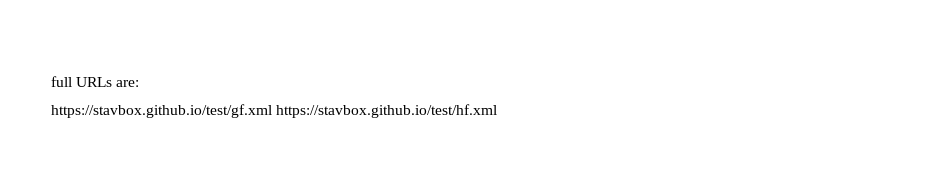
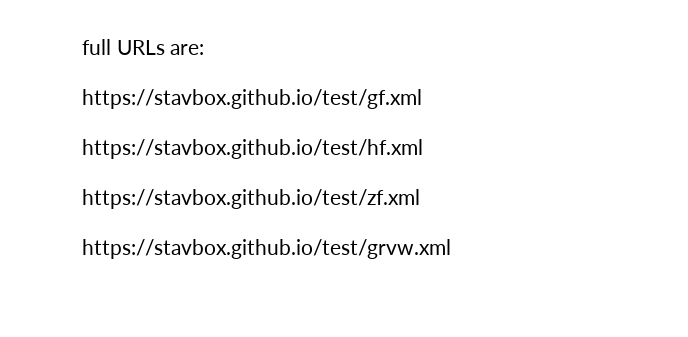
(272, 111) none -> (422, 99) //
(498, 111) none -> [82,189,420,209] [82,239,451,259] // https://stavbox.github.io/test/zf.xml // https://stavbox.github.io/test/grvw.xml

